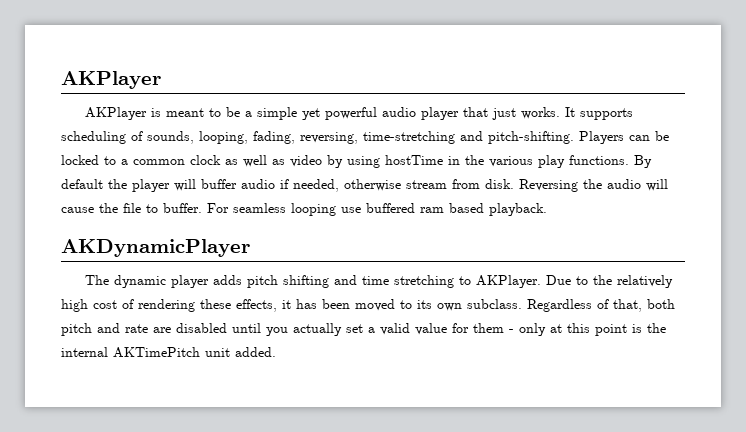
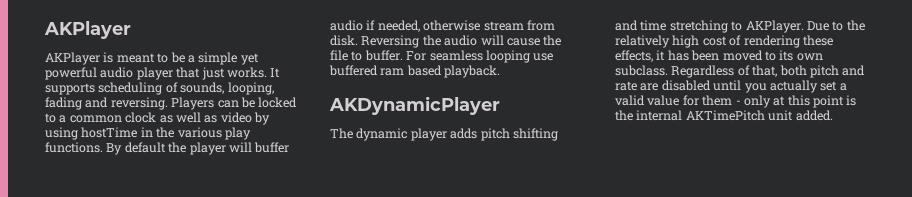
[253,131,574,144] fading, reversing, time-stretching and pitch-shifting. -> [45,97,168,110] fading and reversing.

